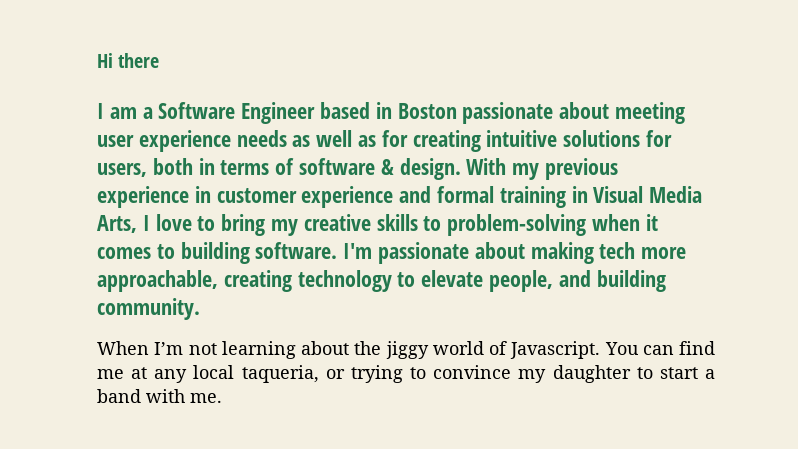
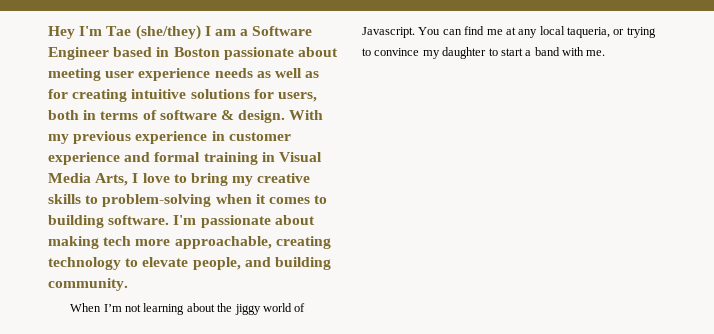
[97,53,160,68] Hi there // -> [48,25,201,40] Hey I'm Tae (she/they)

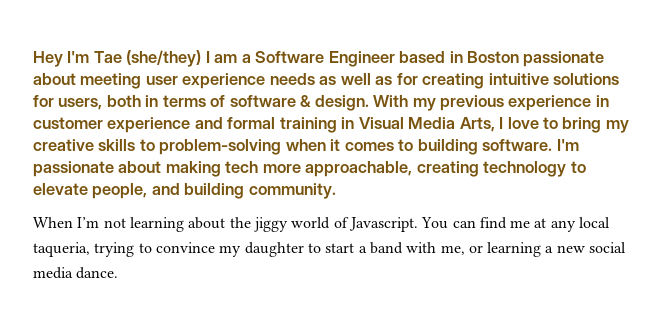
[613,29,625,35] or -> (90, 249) none
[586,50,606,56] me. -> [440,242,627,257] [33,267,119,279] me, or learning a new social media dance.

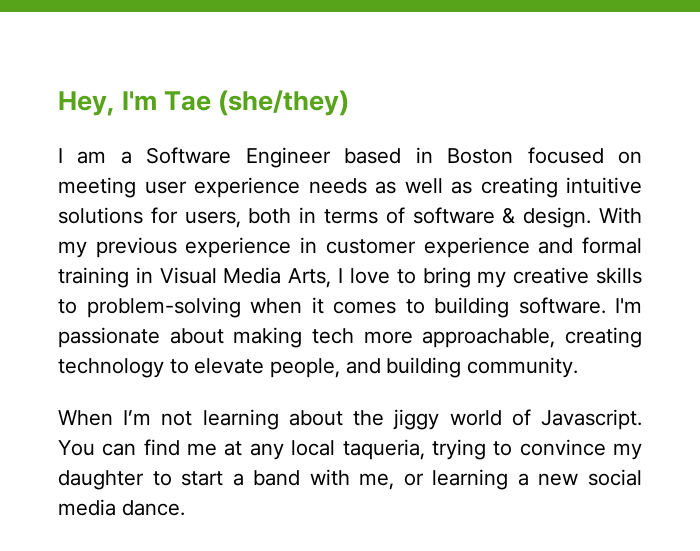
[33,51,63,67] Hey -> [58,91,115,116] Hey,
(202, 58) none -> (350, 103) //
[523,51,605,67] [33,73,76,85] passionate about -> [527,147,642,164] focused on
[396,73,418,85] for -> (472, 187) none

